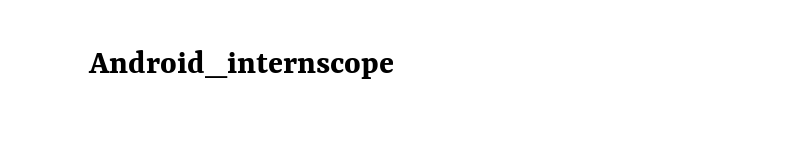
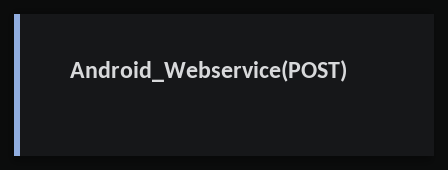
[88,50,394,79] Android_internscope -> [70,60,347,82] Android_Webservice(POST)

